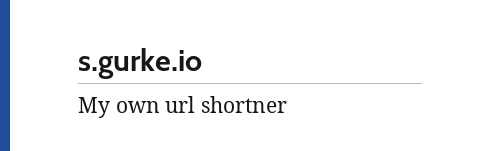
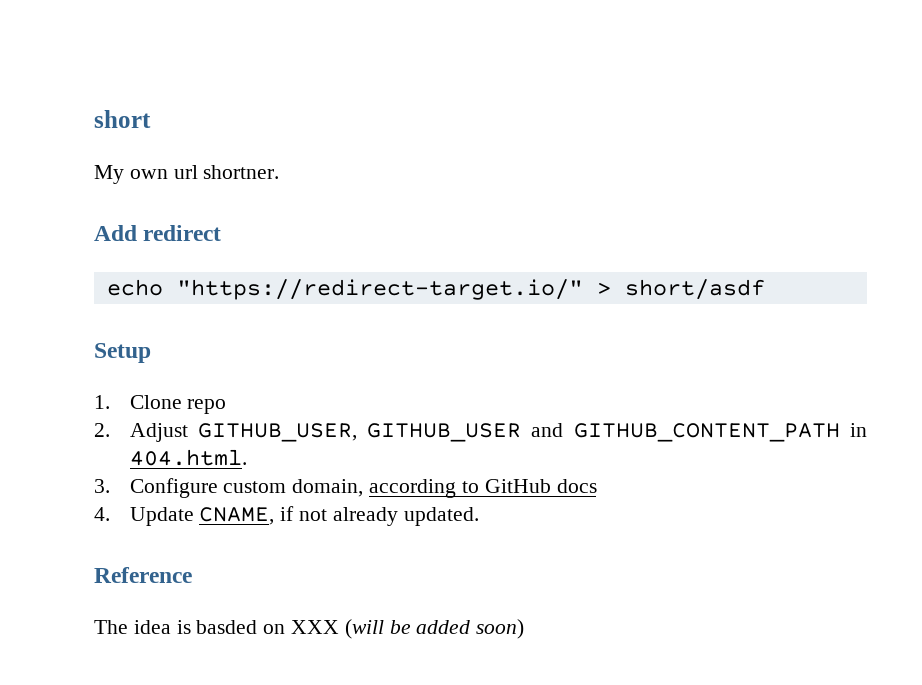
[78,48,202,79] s.gurke.io -> [94,110,151,128] short
[201,96,288,113] shortner -> [203,165,280,179] [94,225,222,241] [106,279,765,300] [94,343,151,363] [94,395,227,414] [94,423,867,442] [129,449,247,466] [94,478,597,498] [94,506,479,526] [94,567,192,583] [94,619,525,639] shortner. // Add redirect // echo "https://redirect-target.io/" > short/asdf // Setup // 1. Clone repo // 2. Adjust GITHUB_USER, GITHUB_USER and GITHUB_CONTENT_PATH in 404.html. // 3. Configure custom domain, according to GitHub docs // 4. Update CNAME, if not already updated. // Reference // The idea is basded on XXX (will be added soon)

